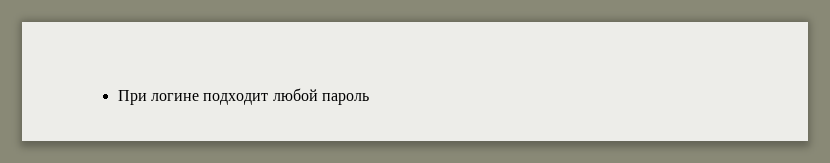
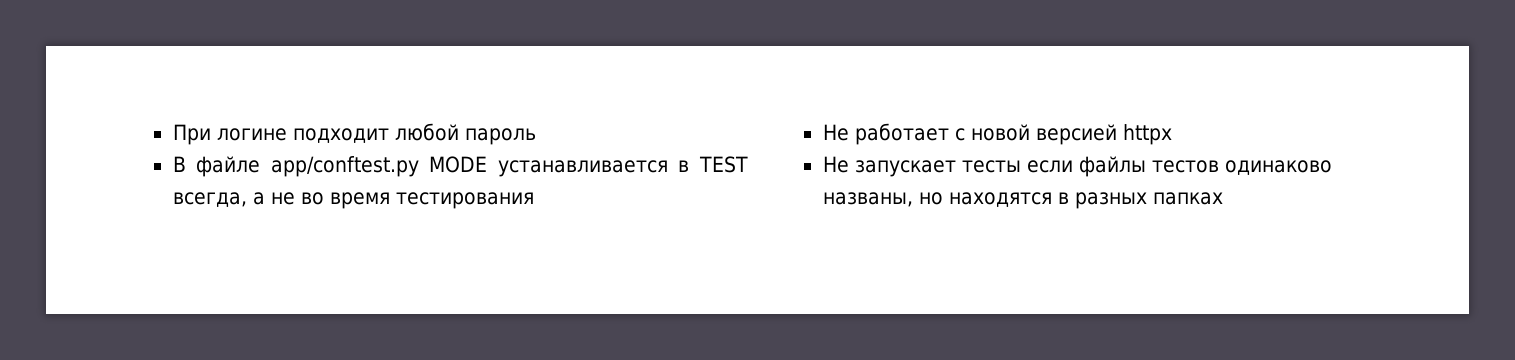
(369, 99) none -> [172,156,748,177] [172,192,534,209] [822,123,1172,145] [822,156,1332,177] [822,192,1223,209] // В файле app/conftest.py MODE устанавливается в TEST всегда, а не во время тестирования // Не работает с новой версией httpx // Не запускает тесты если файлы тестов одинаково названы, но находятся в разных папках

